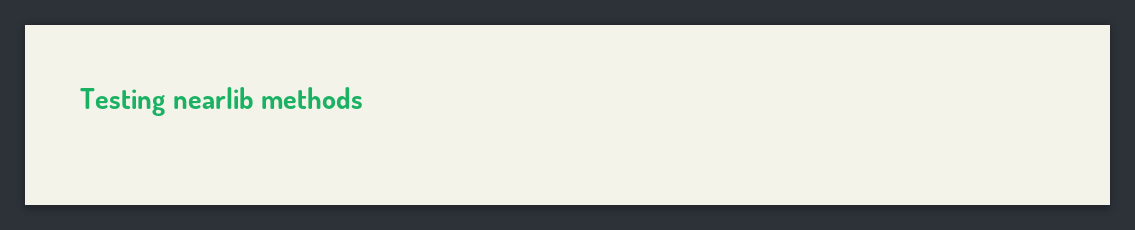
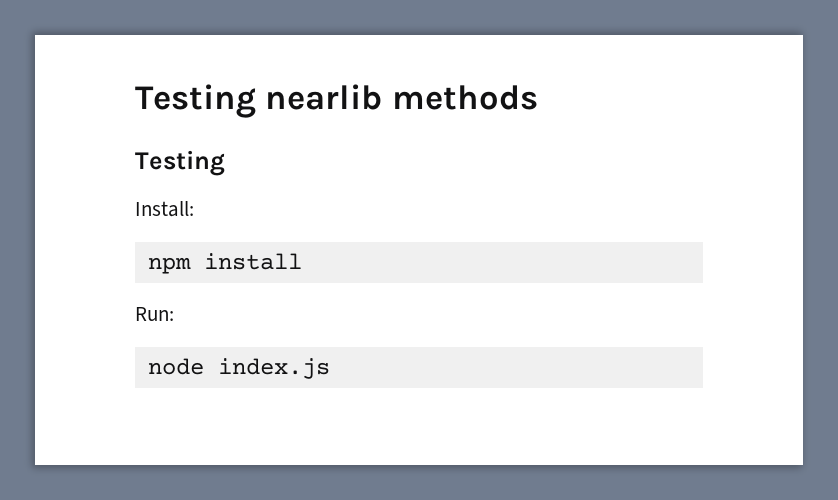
(364, 98) none -> [135,150,225,176] [135,201,194,217] [147,253,302,274] [135,307,174,321] [147,358,330,379] // Testing // Install: // npm install // Run: // node index.js

